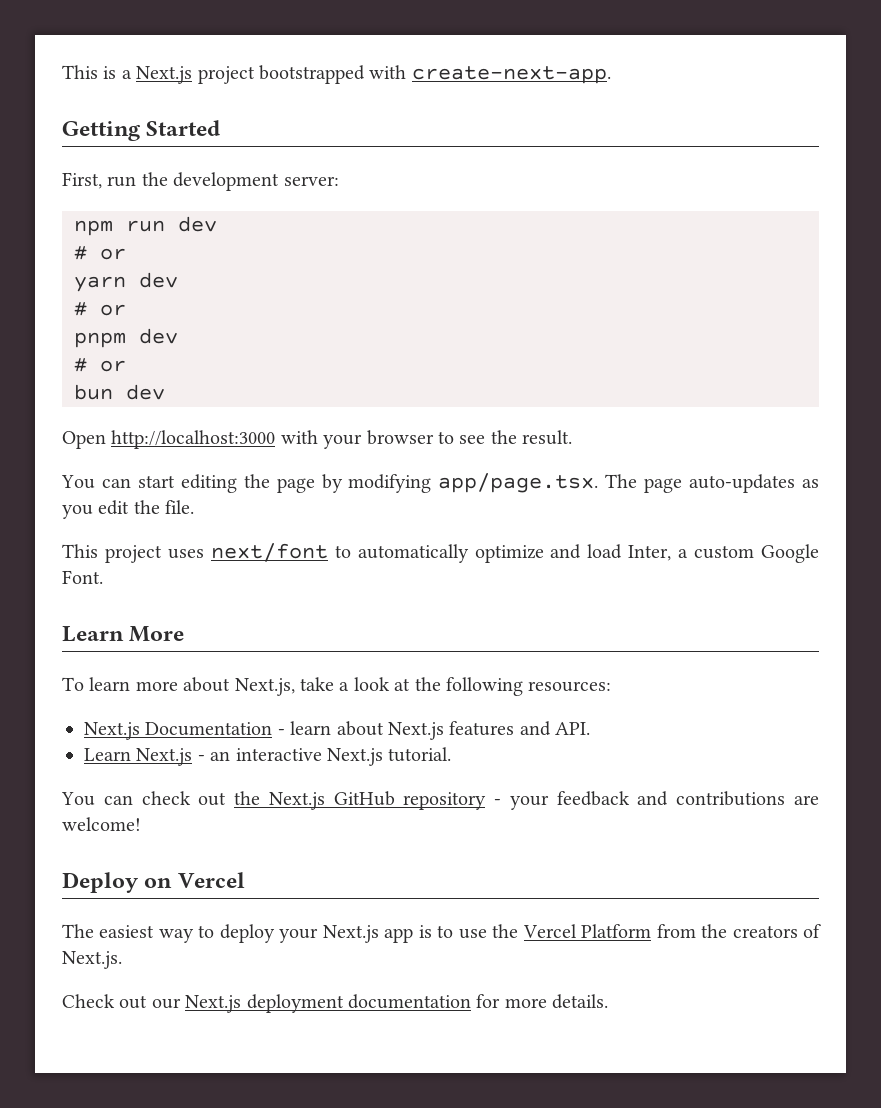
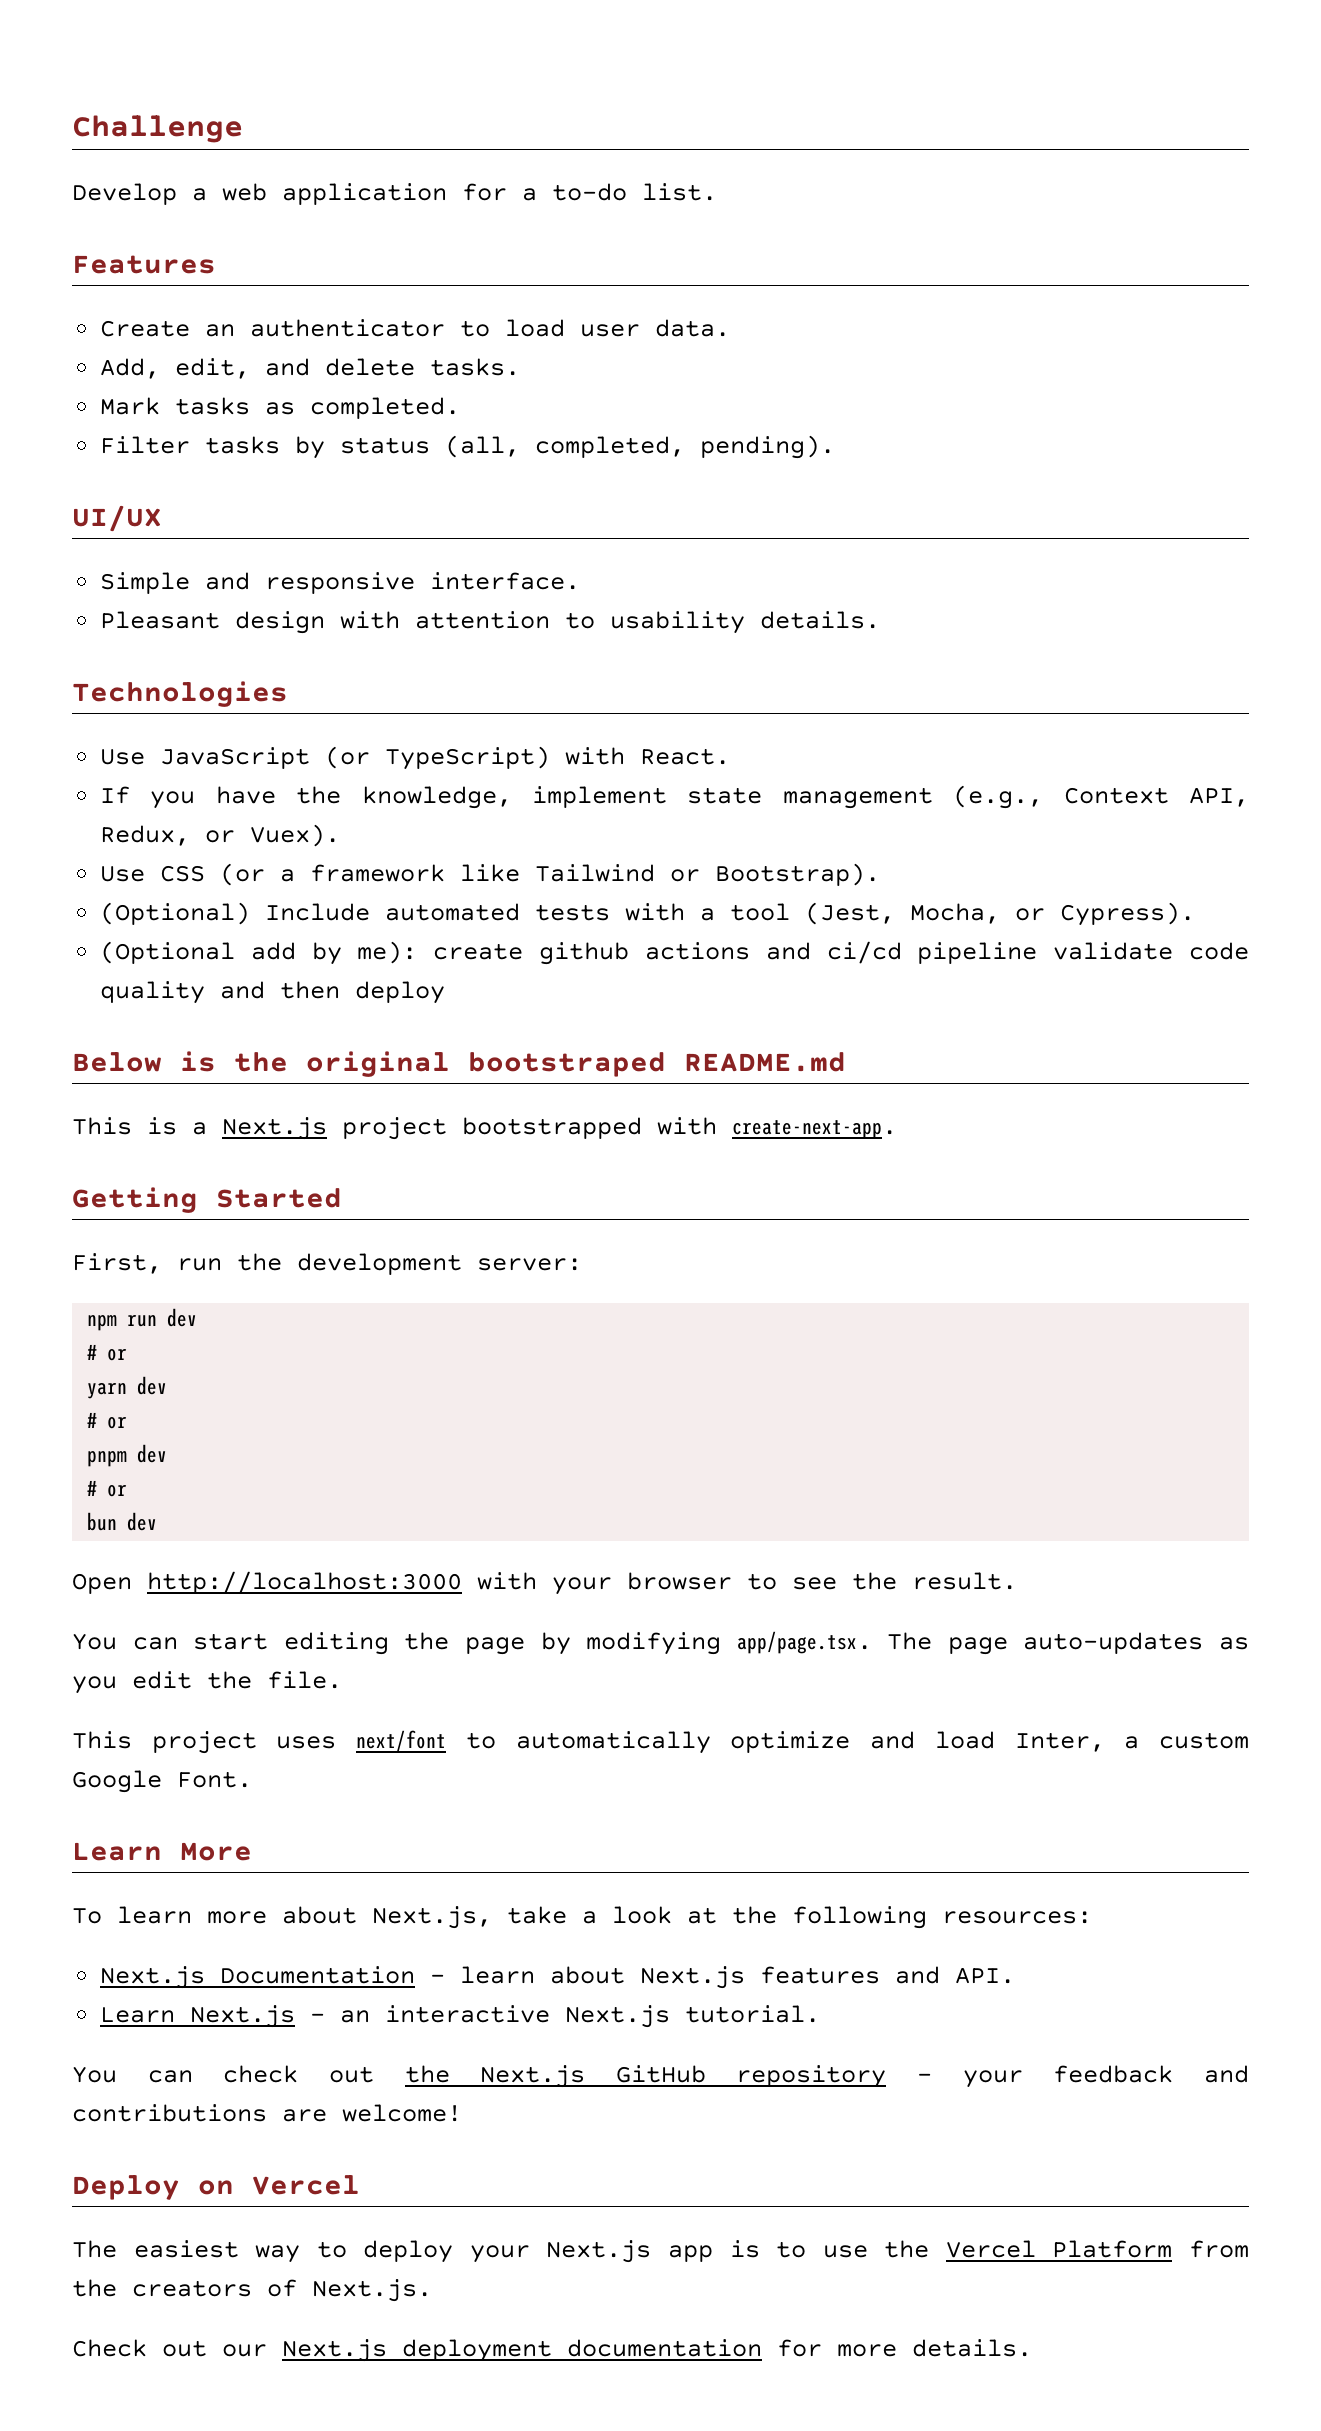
(62, 72) none -> [72,115,243,143] [72,183,717,205] [72,255,216,274] [100,319,731,337] [100,358,521,379] [100,397,461,419] [100,435,836,459] [72,505,162,532] [100,572,581,594] [100,611,881,634] [72,681,288,707] [100,746,731,770] [100,785,1249,809] [100,824,341,847] [100,863,881,886] [100,902,1196,926] [100,941,1250,965] [100,981,446,1004] [72,1051,846,1077] Challenge // Develop a web application for a to-do list. // Features // Create an authenticator to load user data. // Add, edit, and delete tasks. // Mark tasks as completed. // Filter tasks by status (all, completed, pending). // UI/UX // Simple and responsive interface. // Pleasant design with attention to usability details. // Technologies // Use JavaScript (or TypeScript) with React. // If you have the knowledge, implement state management (e.g., Context API, Redux, or Vuex). // Use CSS (or a framework like Tailwind or Bootstrap). // (Optional) Include automated tests with a tool (Jest, Mocha, or Cypress). // (Optional add by me): create github actions and ci/cd pipeline validate code quality and then deploy // Below is the original bootstraped README.md //

